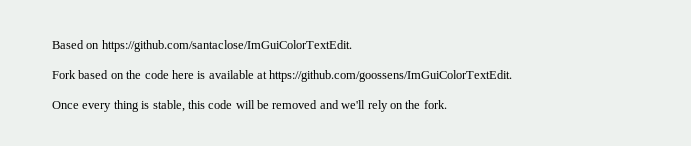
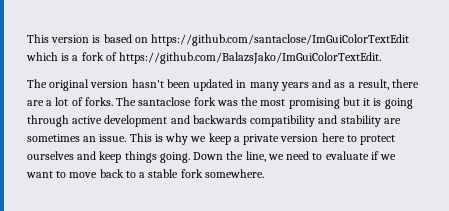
[52,40,352,52] [52,70,513,82] [52,100,447,112] Based on https://github.com/santaclose/ImGuiColorTextEdit. // Fork based on the code here is available at https://github.com/goossens/ImGuiColorTextEdit. // Once every thing is stable, this code will be removed and we'll rely on the fork. -> [27,34,410,46] [26,52,382,64] [27,79,420,91] [27,97,413,109] [27,115,401,127] [27,133,396,145] [27,151,397,163] [26,169,264,178] This version is based on https://github.com/santaclose/ImGuiColorTextEdit which is a fork of https://github.com/BalazsJako/ImGuiColorTextEdit. // The original version hasn't been updated in many years and as a result, there are a lot of forks. The santaclose fork was the most promising but it is going through active development and backwards compatibility and stability are sometimes an issue. This is why we keep a private version here to protect ourselves and keep things going. Down the line, we need to evaluate if we want to move back to a stable fork somewhere.

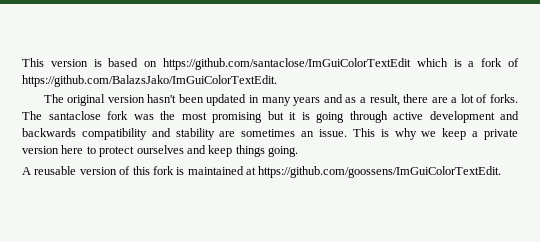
[193,151,397,162] [26,169,264,178] Down the line, we need to evaluate if we want to move back to a stable fork somewhere. -> [22,166,502,178] // A reusable version of this fork is maintained at https://github.com/goossens/ImGuiColorTextEdit.

